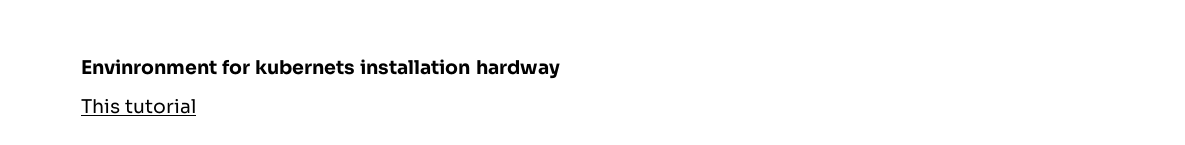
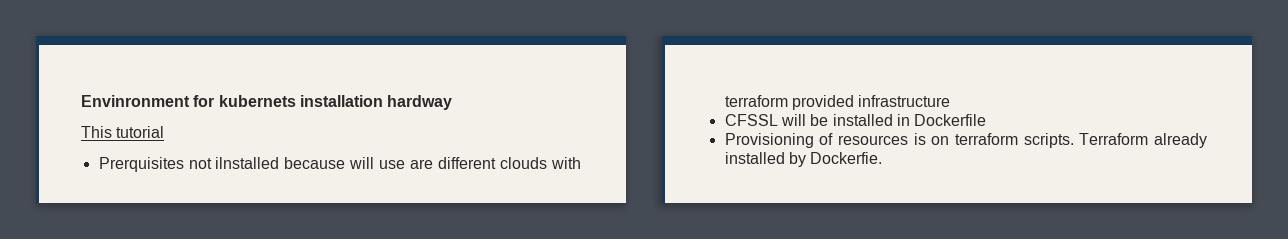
(197, 106) none -> [98,157,581,172] [724,95,951,110] [724,114,987,126] [724,133,1207,148] [724,152,883,167] // Prerquisites not ilnstalled because will use are different clouds with terraform provided infrastructure // CFSSL will be installed in Dockerfile // Provisioning of resources is on terraform scripts. Terraform already installed by Dockerfie.

